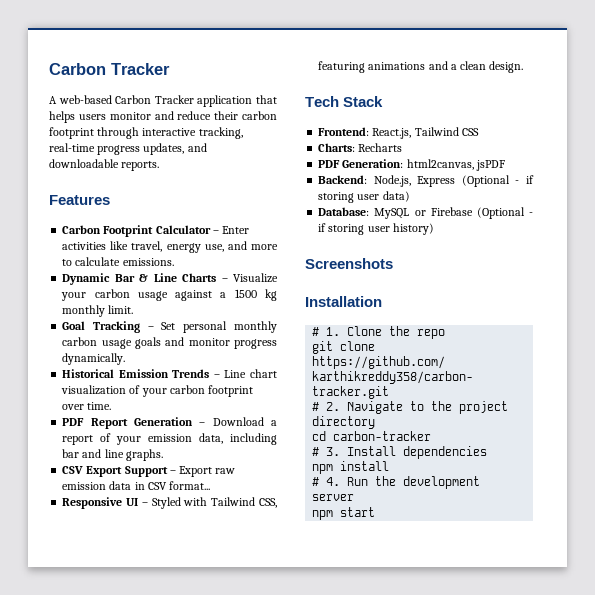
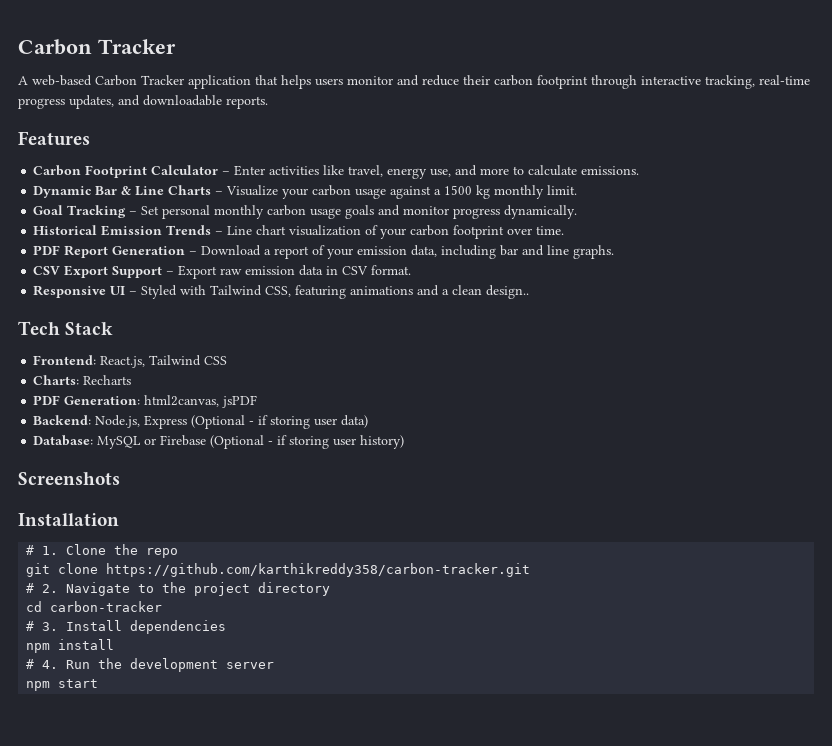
[169,481,211,490] format... -> [371,265,412,275] format.
[489,61,524,73] design. -> [486,285,530,299] design..

